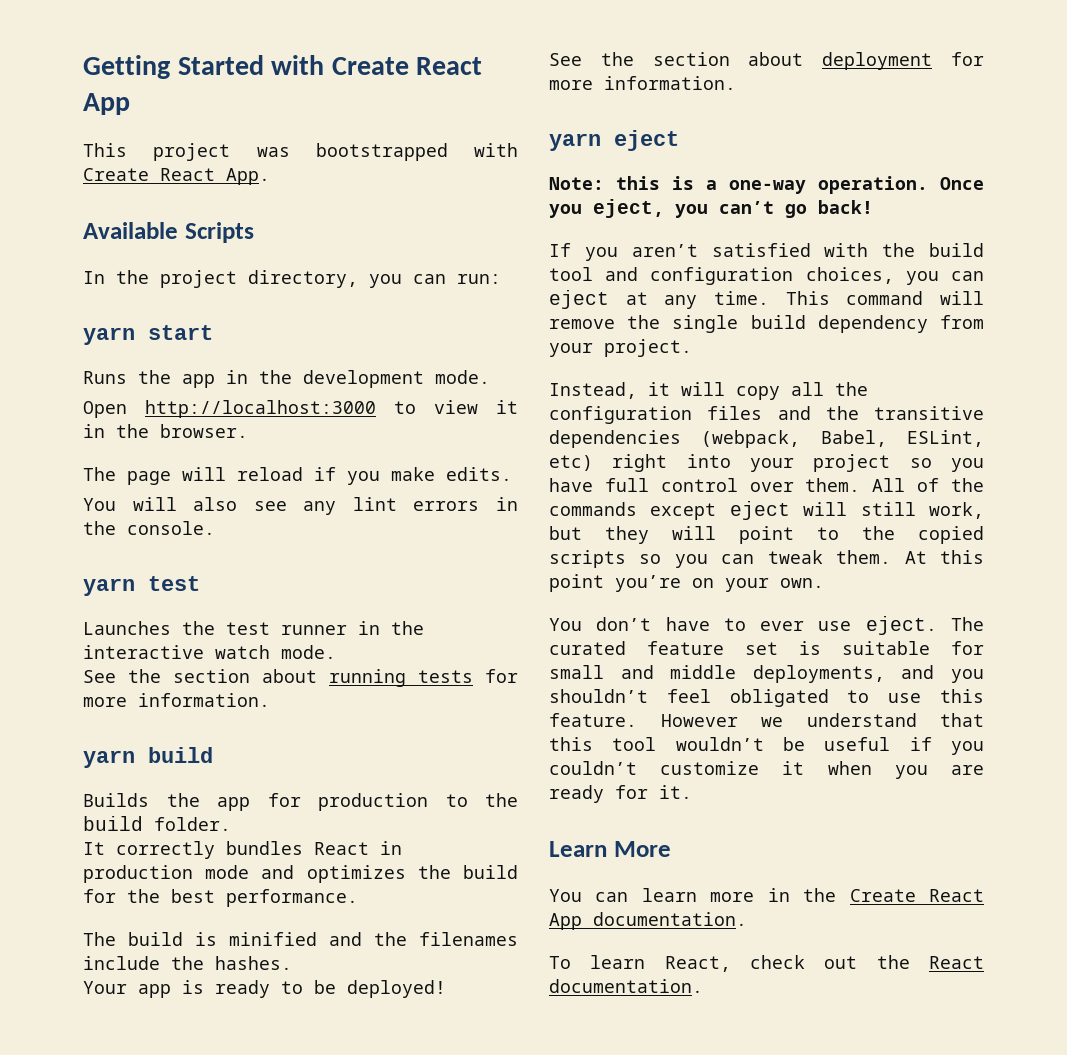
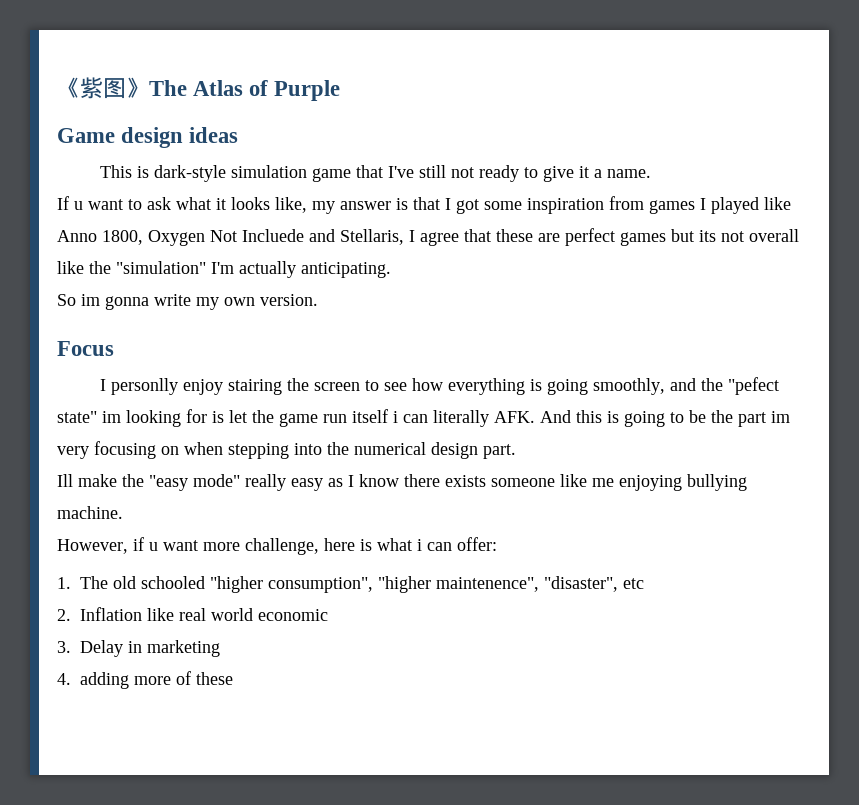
[83,55,483,79] [83,93,130,115] [83,143,518,161] [83,168,270,185] [83,222,254,243] [83,270,501,288] [83,325,213,345] [83,370,490,388] [83,400,518,418] [83,424,248,438] [83,467,512,485] [83,497,518,515] [83,521,215,535] [83,576,200,596] [83,621,424,635] [83,645,336,659] [83,669,518,687] [83,693,270,707] [83,747,213,768] [83,793,518,811] [83,816,231,831] [83,841,402,859] [83,865,518,883] [83,889,358,907] [83,932,518,946] [83,956,292,970] [83,980,446,998] [549,52,984,70] [549,76,736,90] [549,130,679,151] [549,176,984,194] [549,199,873,218] [549,243,984,261] [549,267,984,285] [549,290,984,309] [549,315,984,333] [549,339,692,357] [549,382,868,400] [549,406,984,424] [549,430,984,448] [549,454,984,472] [549,478,984,492] [549,501,984,520] [549,526,984,544] [549,550,984,568] [549,574,824,592] [549,616,984,635] [549,641,984,655] [549,665,984,683] [549,689,984,707] [549,713,984,727] [549,737,984,755] [549,761,984,779] [549,785,692,803] [549,841,671,857] [549,888,984,902] [549,912,747,930] [549,955,984,972] [549,979,703,993] Getting Started with Create React App // This project was bootstrapped with Create React App. // Available Scripts // In the project directory, you can run: // yarn start // Runs the app in the development mode. // Open http://localhost:3000 to view it in the browser. // The page will reload if you make edits. // You will also see any lint errors in the console. // yarn test // Launches the test runner in the interactive watch mode. // See the section about running tests for more information. // yarn build // Builds the app for production to the build folder. // It correctly bundles React in production mode and optimizes the build for the best performance. // The build is minified and the filenames include the hashes. // Your app is ready to be deployed! // See the section about deployment for more information. // yarn eject // Note: this is a one-way operation. Once you eject, you can’t go back! // If you aren’t satisfied with the build tool and configuration choices, you can eject at any time. This command will remove the single build dependency from your project. // Instead, it will copy all the configuration files and the transitive dependencies (webpack, Babel, ESLint, etc) right into your project so you have full control over them. All of the commands except eject will still work, but they will point to the copied scripts so you can tweak them. At this point you’re on your own. // You don’t have to ever use eject. The curated feature set is suitable for small and middle deployments, and you shouldn’t feel obligated to use this feature. However we understand that this tool wouldn’t be useful if you couldn’t customize it when you are ready for it. // Learn More // You can learn more in the Create React App documentation. // To learn React, check out the React documentation. -> [57,77,341,101] [57,127,239,148] [100,165,652,182] [57,196,791,214] [57,228,799,246] [57,261,391,278] [57,294,318,310] [57,341,114,356] [100,377,780,395] [57,409,790,427] [57,441,516,459] [57,474,747,491] [57,506,123,519] [57,537,497,555] [57,576,644,593] [57,607,328,621] [57,640,220,657] [57,671,233,689] 《紫图》The Atlas of Purple // Game design ideas // This is dark-style simulation game that I've still not ready to give it a name. // If u want to ask what it looks like, my answer is that I got some inspiration from games I played like Anno 1800, Oxygen Not Incluede and Stellaris, I agree that these are perfect games but its not overall like the "simulation" I'm actually anticipating. // So im gonna write my own version. // Focus // I personlly enjoy stairing the screen to see how everything is going smoothly, and the "pefect state" im looking for is let the game run itself i can literally AFK. And this is going to be the part im very focusing on when stepping into the numerical design part. // Ill make the "easy mode" really easy as I know there exists someone like me enjoying bullying machine. // However, if u want more challenge, here is what i can offer: // 1. The old schooled "higher consumption", "higher maintenence", "disaster", etc // 2. Inflation like real world economic // 3. Delay in marketing // 4. adding more of these

